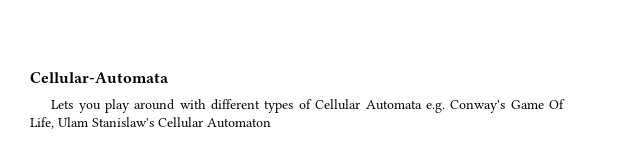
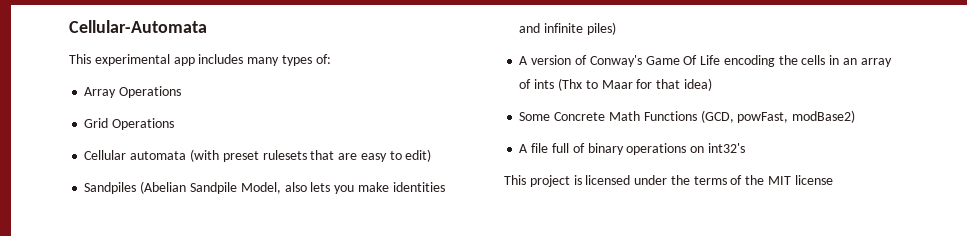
[51,99,566,113] [30,117,271,129] Lets you play around with different types of Cellular Automata e.g. Conway's Game Of Life, Ulam Stanislaw's Cellular Automaton -> [69,54,331,66] [84,86,182,98] [84,118,175,130] [84,149,432,162] [84,181,445,194] [519,22,616,35] [519,55,892,67] [519,78,712,91] [519,110,856,123] [519,143,745,155] [504,175,833,187] This experimental app includes many types of: // Array Operations // Grid Operations // Cellular automata (with preset rulesets that are easy to edit) // Sandpiles (Abelian Sandpile Model, also lets you make identities and infinite piles) // A version of Conway's Game Of Life encoding the cells in an array of ints (Thx to Maar for that idea) // Some Concrete Math Functions (GCD, powFast, modBase2) // A file full of binary operations on int32's // This project is licensed under the terms of the MIT license

